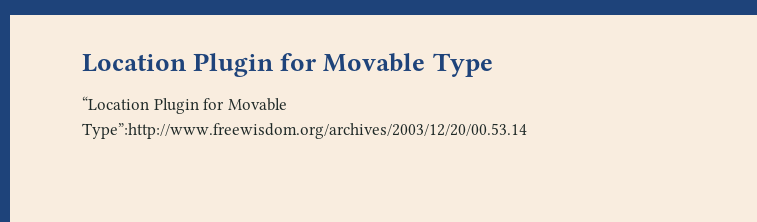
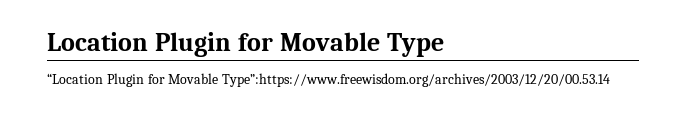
[82,123,527,139] Type”:http://www.freewisdom.org/archives/2003/12/20/00.53.14 -> [222,73,611,87] Type”:https://www.freewisdom.org/archives/2003/12/20/00.53.14

